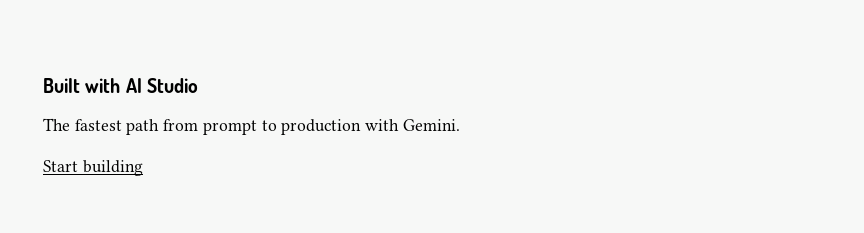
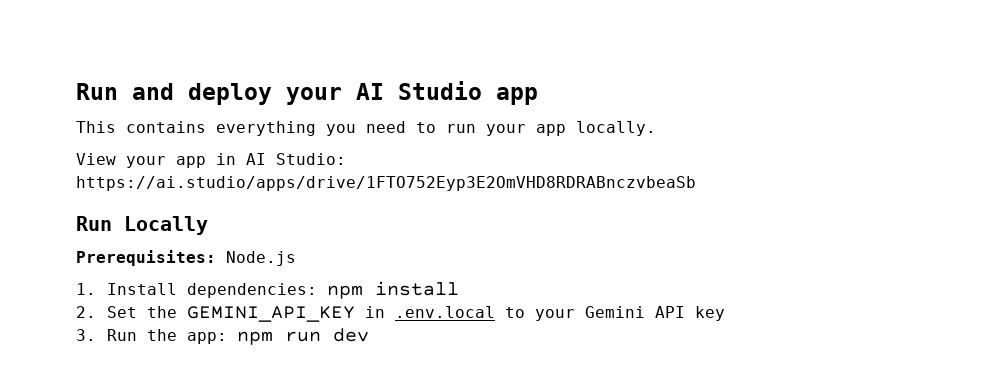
[43,78,198,93] [43,118,460,135] [43,160,143,176] Built with AI Studio // The fastest path from prompt to production with Gemini. // Start building -> [76,81,538,105] [76,121,656,136] [76,153,346,168] [76,176,696,191] [76,216,208,235] [76,250,296,266] [76,281,460,299] [76,306,726,322] [76,328,370,345] Run and deploy your AI Studio app // This contains everything you need to run your app locally. // View your app in AI Studio: https://ai.studio/apps/drive/1FTO752Eyp3E2OmVHD8RDRABnczvbeaSb // Run Locally // Prerequisites: Node.js // 1. Install dependencies: npm install // 2. Set the GEMINI_API_KEY in .env.local to your Gemini API key // 3. Run the app: npm run dev

